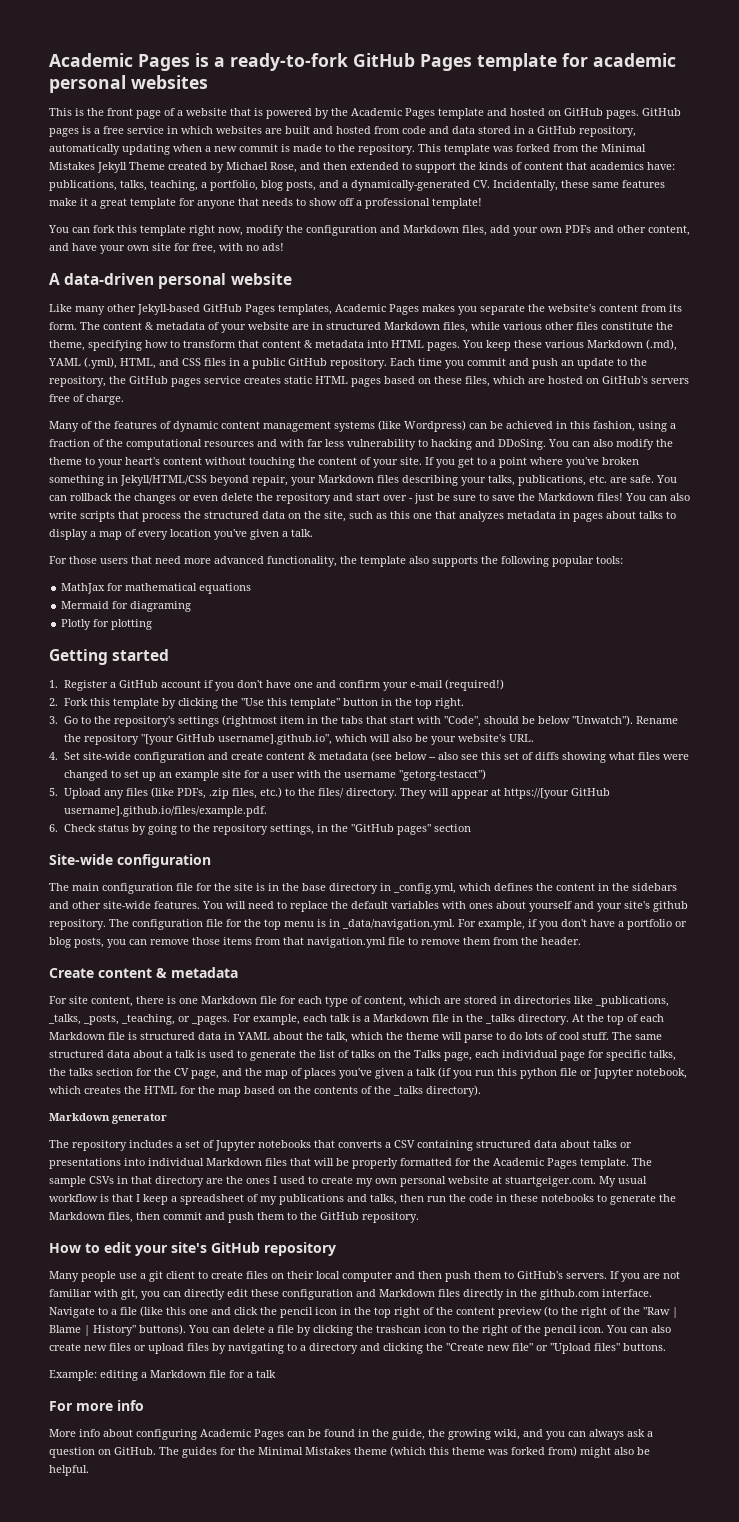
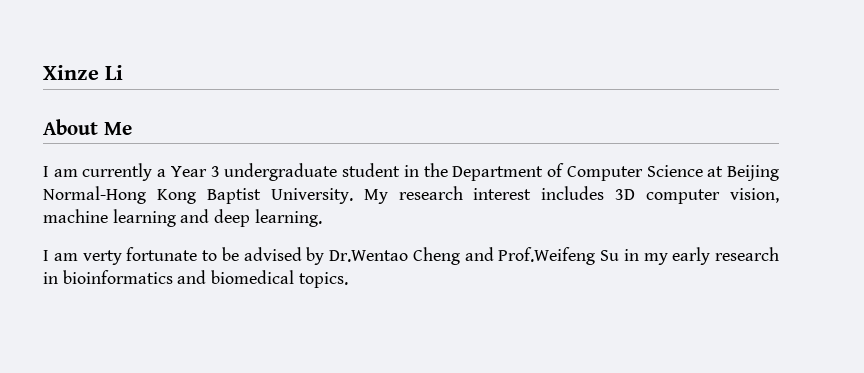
[49,53,676,71] [49,75,208,93] [49,108,681,119] [49,126,636,137] [49,144,646,155] [49,162,675,173] [49,180,665,191] [49,198,482,209] [48,225,690,236] [49,243,284,254] [49,273,292,289] [49,304,682,315] [49,322,673,333] [49,339,677,351] [48,357,647,369] [49,376,689,387] [49,394,124,405] [49,420,676,432] [49,439,673,450] [49,457,639,468] [49,475,677,486] [49,493,690,504] [49,511,676,522] [49,529,313,540] [49,556,623,567] [61,583,252,594] [61,601,192,612] [61,619,153,630] [49,649,170,665] [49,679,504,691] [49,698,464,709] [49,715,678,727] [63,734,534,745] [49,751,689,763] [63,769,486,781] [49,787,610,799] [63,806,267,817] [49,824,471,835] [49,854,211,868] [49,883,677,894] [49,901,688,912] [49,919,687,930] [49,937,581,948] [49,967,238,978] [49,996,669,1007] [48,1014,664,1025] [49,1032,662,1043] [49,1050,676,1061] [49,1067,687,1079] [49,1085,481,1097] [49,1113,167,1124] [49,1140,632,1151] [49,1158,652,1169] [49,1176,647,1187] [49,1194,676,1205] [49,1212,419,1223] [49,1242,336,1256] [49,1271,680,1282] [49,1289,652,1300] [49,1306,678,1318] [49,1324,671,1336] [49,1343,666,1354] [49,1370,276,1381] [49,1400,144,1411] [49,1429,653,1440] [49,1446,650,1458] [49,1465,89,1476] Academic Pages is a ready-to-fork GitHub Pages template for academic personal websites // This is the front page of a website that is powered by the Academic Pages template and hosted on GitHub pages. GitHub pages is a free service in which websites are built and hosted from code and data stored in a GitHub repository, automatically updating when a new commit is made to the repository. This template was forked from the Minimal Mistakes Jekyll Theme created by Michael Rose, and then extended to support the kinds of content that academics have: publications, talks, teaching, a portfolio, blog posts, and a dynamically-generated CV. Incidentally, these same features make it a great template for anyone that needs to show off a professional template! // You can fork this template right now, modify the configuration and Markdown files, add your own PDFs and other content, and have your own site for free, with no ads! // A data-driven personal website // Like many other Jekyll-based GitHub Pages templates, Academic Pages makes you separate the website's content from its form. The content & metadata of your website are in structured Markdown files, while various other files constitute the theme, specifying how to transform that content & metadata into HTML pages. You keep these various Markdown (.md), YAML (.yml), HTML, and CSS files in a public GitHub repository. Each time you commit and push an update to the repository, the GitHub pages service creates static HTML pages based on these files, which are hosted on GitHub's servers free of charge. // Many of the features of dynamic content management systems (like Wordpress) can be achieved in this fashion, using a fraction of the computational resources and with far less vulnerability to hacking and DDoSing. You can also modify the theme to your heart's content without touching the content of your site. If you get to a point where you've broken something in Jekyll/HTML/CSS beyond repair, your Markdown files describing your talks, publications, etc. are safe. You can rollback the changes or even delete the repository and start over - just be sure to save the Markdown files! You can also write scripts that process the structured data on the site, such as this one that analyzes metadata in pages about talks to display a map of every location you've given a talk. // For those users that need more advanced functionality, the template also supports the following popular tools: // MathJax for mathematical equations // Mermaid for diagraming // Plotly for plotting // Getting started // 1. Register a GitHub account if you don't have one and confirm your e-mail (required!) // 2. Fork this template by clicking the "Use this template" button in the top right. // 3. Go to the repository's settings (rightmost item in the tabs that start with "Code", should be below "Unwatch"). Rename the repository "[your GitHub username].github.io", which will also be your website's URL. // 4. Set site-wide configuration and create content & metadata (see below -- also see this set of diffs showing what files were changed to set up an example site for a user with the username "getorg-testacct") // 5. Upload any files (like PDFs, .zip files, etc.) to the files/ directory. They will appear at https://[your GitHub username].github.io/files/example.pdf. // 6. Check status by going to the repository settings, in the "GitHub pages" section // Site-wide configuration // The main configuration file for the site is in the base directory in _config.yml, which defines the content in the sidebars and other site-wide features. You will need to replace the default variables with ones about yourself and your site's github repository. The configuration file for the top menu is in _data/navigation.yml. For example, if you don't have a portfolio or blog posts, you can remove those items from that navigation.yml file to remove them from the header. // Create content & metadata // For site content, there is one Markdown file for each type of content, which are stored in directories like _publications, _talks, _posts, _teaching, or _pages. For example, each talk is a Markdown file in the _talks directory. At the top of each Markdown file is structured data in YAML about the talk, which the theme will parse to do lots of cool stuff. The same structured data about a talk is used to generate the list of talks on the Talks page, each individual page for specific talks, the talks section for the CV page, and the map of places you've given a talk (if you run this python file or Jupyter notebook, which creates the HTML for the map based on the contents of the _talks directory). // Markdown generator // The repository includes a set of Jupyter notebooks that converts a CSV containing structured data about talks or presentations into individual Markdown files that will be properly formatted for the Academic Pages template. The sample CSVs in that directory are the ones I used to create my own personal website at stuartgeiger.com. My usual workflow is that I keep a spreadsheet of my publications and talks, then run the code in these notebooks to generate the Markdown files, then commit and push them to the GitHub repository. // How to edit your site's GitHub repository // Many people use a git client to create files on their local computer and then push them to GitHub's servers. If you are not familiar with git, you can directly edit these configuration and Markdown files directly in the github.com interface. Navigate to a file (like this one and click the pencil icon in the top right of the content preview (to the right of the "Raw | Blame | History" buttons). You can delete a file by clicking the trashcan icon to the right of the pencil icon. You can also create new files or upload files by navigating to a directory and clicking the "Create new file" or "Upload files" buttons. // Example: editing a Markdown file for a talk // For more info // More info about configuring Academic Pages can be found in the guide, the growing wiki, and you can always ask a question on GitHub. The guides for the Minimal Mistakes theme (which this theme was forked from) might also be helpful. -> [43,65,123,80] [43,119,132,135] [43,163,780,181] [43,186,779,204] [43,209,322,227] [43,247,779,265] [43,270,348,288] Xinze Li // About Me // I am currently a Year 3 undergraduate student in the Department of Computer Science at Beijing Normal-Hong Kong Baptist University. My research interest includes 3D computer vision, machine learning and deep learning. // I am verty fortunate to be advised by Dr.Wentao Cheng and Prof.Weifeng Su in my early research in bioinformatics and biomedical topics.

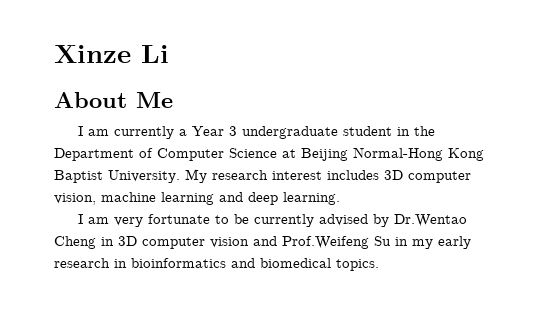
[82,250,122,265] verty -> [113,217,143,227] very
(239, 254) none -> [253,214,314,227] currently
(460, 256) none -> [101,236,249,249] in 3D computer vision

